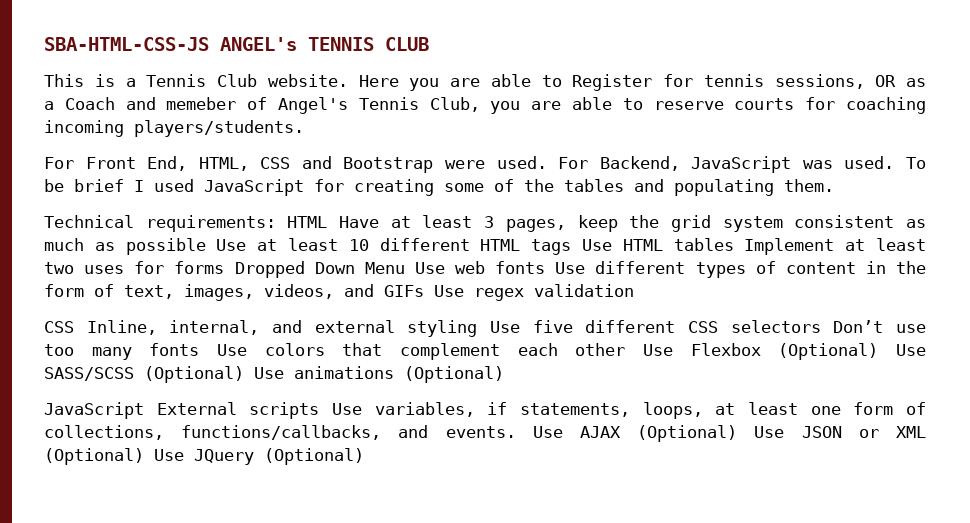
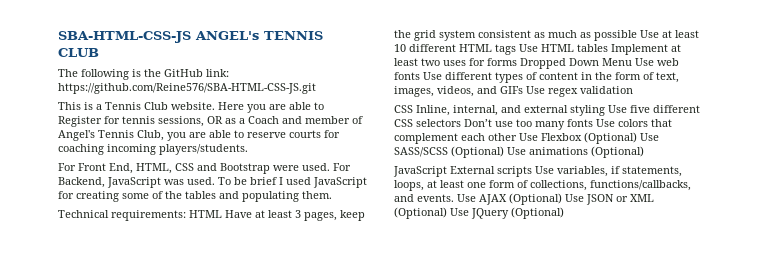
(429, 44) none -> [58,69,229,80] [58,83,316,94] // The following is the GitHub link: https://github.com/Reine576/SBA-HTML-CSS-JS.git
[166,97,237,110] memeber -> [305,116,350,124] member

